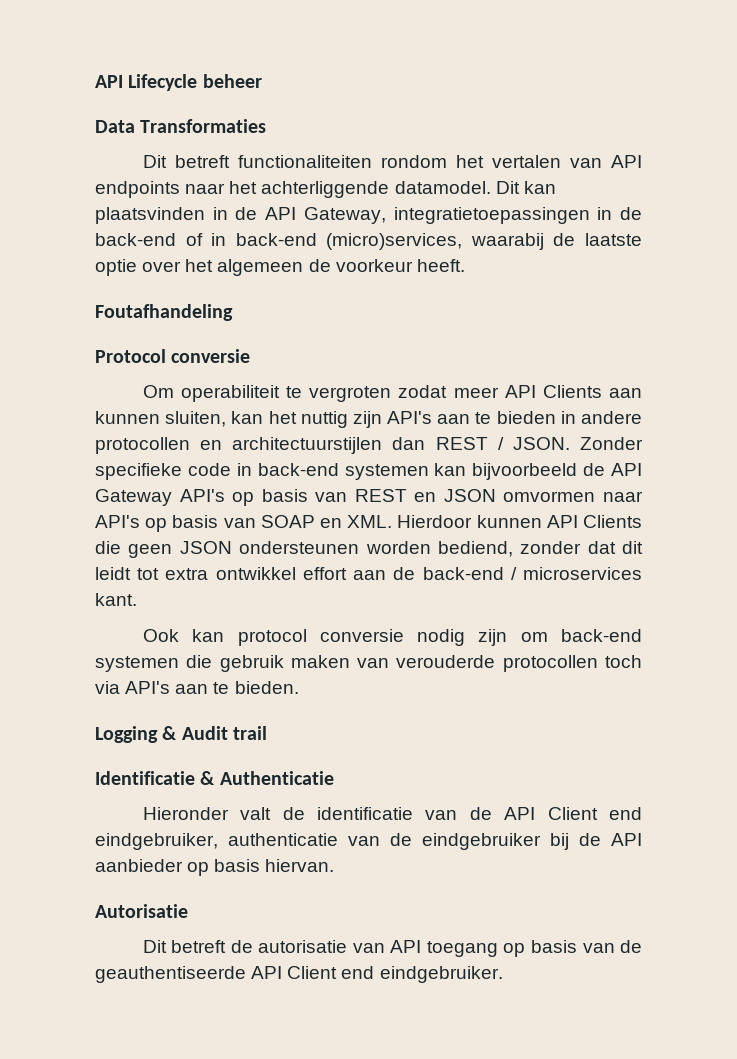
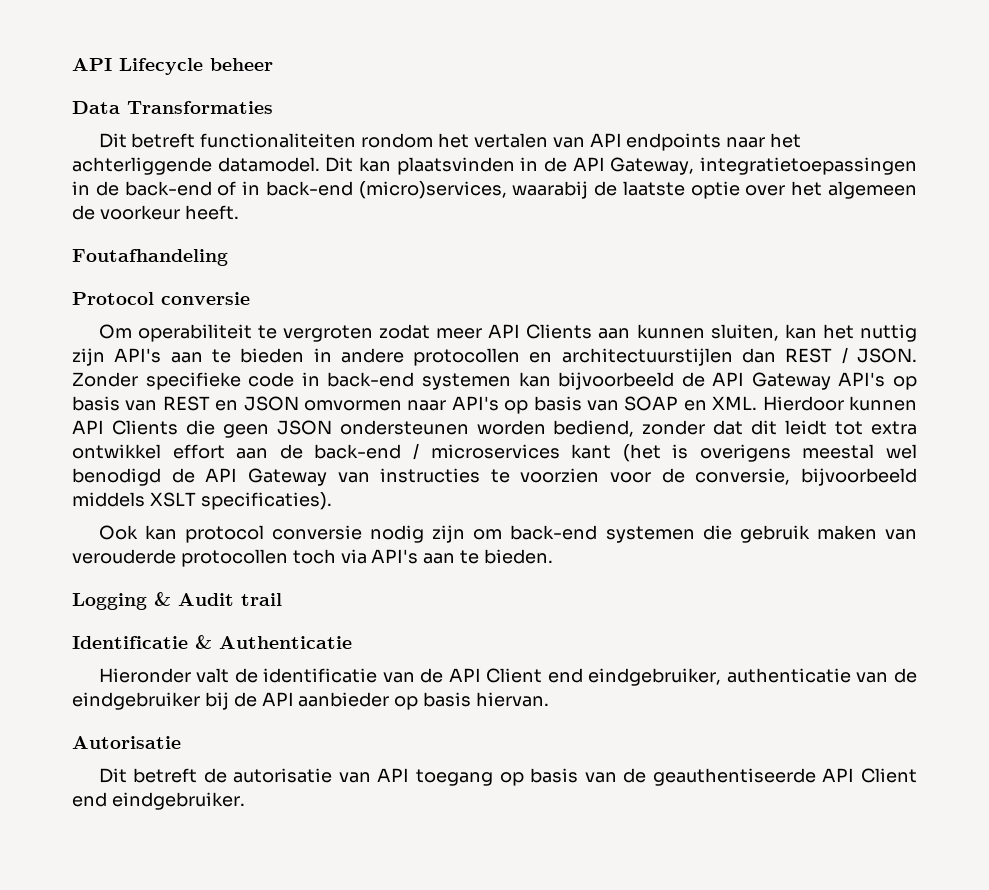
[95,593,137,606] kant. -> [571,444,918,462] [72,468,917,486] [72,492,332,510] kant (het is overigens meestal wel benodigd de API Gateway van instructies te voorzien voor de conversie, bijvoorbeeld middels XSLT specificaties).

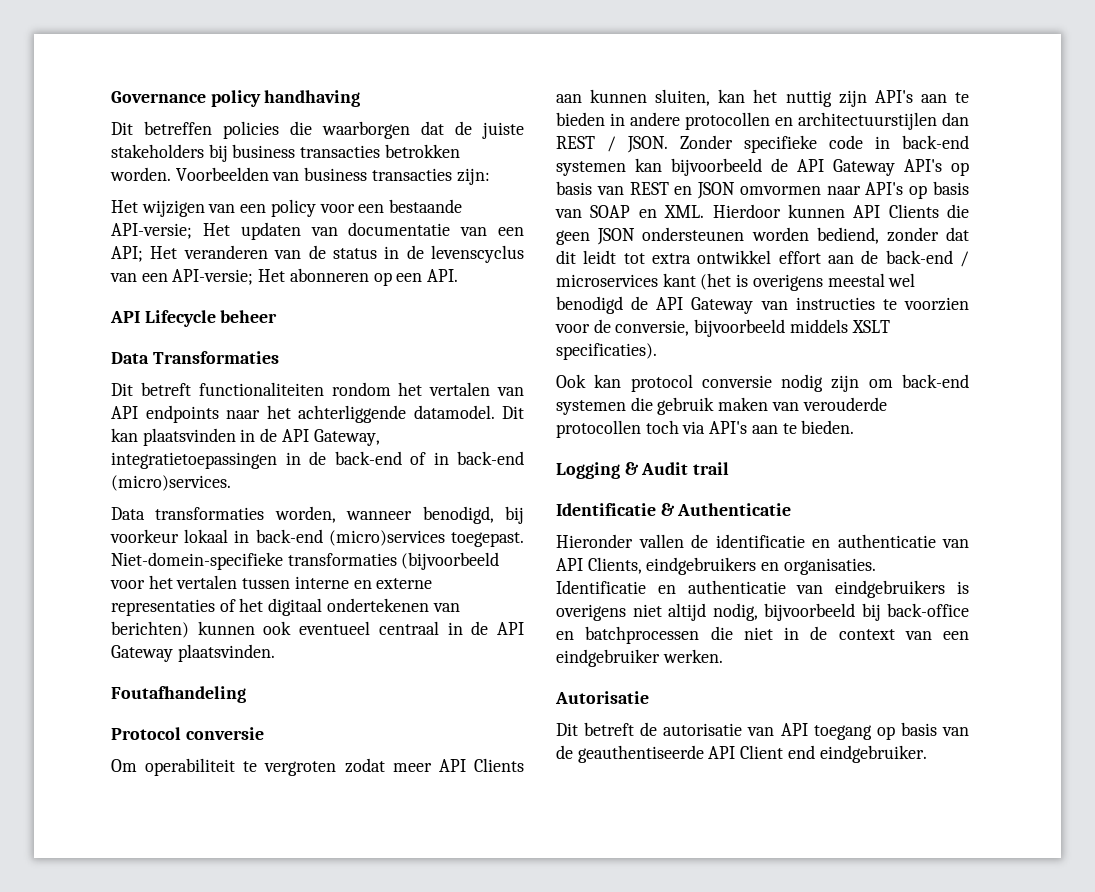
(72, 64) none -> [111,90,361,107] [111,121,524,139] [111,144,460,162] [110,167,490,185] [111,199,463,217] [111,222,524,240] [111,245,524,263] [110,268,459,286] Governance policy handhaving // Dit betreffen policies die waarborgen dat de juiste stakeholders bij business transacties betrokken worden. Voorbeelden van business transacties zijn: // Het wijzigen van een policy voor een bestaande API-versie; Het updaten van documentatie van een API; Het veranderen van de status in de levenscyclus van een API-versie; Het abonneren op een API. //
[358,181,917,199] [72,205,239,220] (micro)services, waarabij de laatste optie over het algemeen de voorkeur heeft. -> [111,475,231,491] [111,506,524,524] [110,529,524,547] [111,552,500,570] [110,575,433,589] [111,598,460,616] [111,621,524,638] [111,644,275,662] (micro)services. // Data transformaties worden, wanneer benodigd, bij voorkeur lokaal in back-end (micro)services toegepast. Niet-domein-specifieke transformaties (bijvoorbeeld voor het vertalen tussen interne en externe representaties of het digitaal ondertekenen van berichten) kunnen ook eventueel centraal in de API Gateway plaatsvinden.
[196,668,230,683] valt -> [638,534,684,548] vallen
[382,668,918,686] [72,692,550,710] van de API Client end eindgebruiker, authenticatie van de eindgebruiker bij de API aanbieder op basis hiervan. -> [812,534,969,548] [556,557,876,575] [556,580,969,598] [556,603,969,621] [556,626,969,644] [556,649,723,667] en authenticatie van API Clients, eindgebruikers en organisaties. Identificatie en authenticatie van eindgebruikers is overigens niet altijd nodig, bijvoorbeeld bij back-office en batchprocessen die niet in de context van een eindgebruiker werken.

